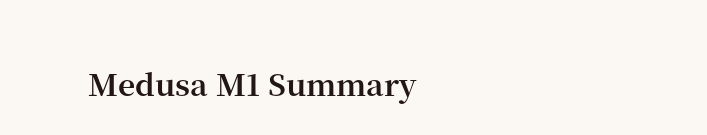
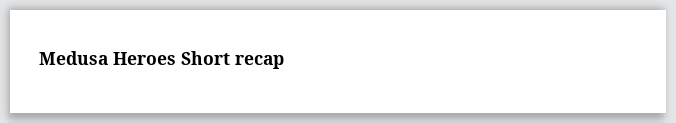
[216,74,418,104] M1 Summary -> [113,51,284,69] Heroes Short recap

